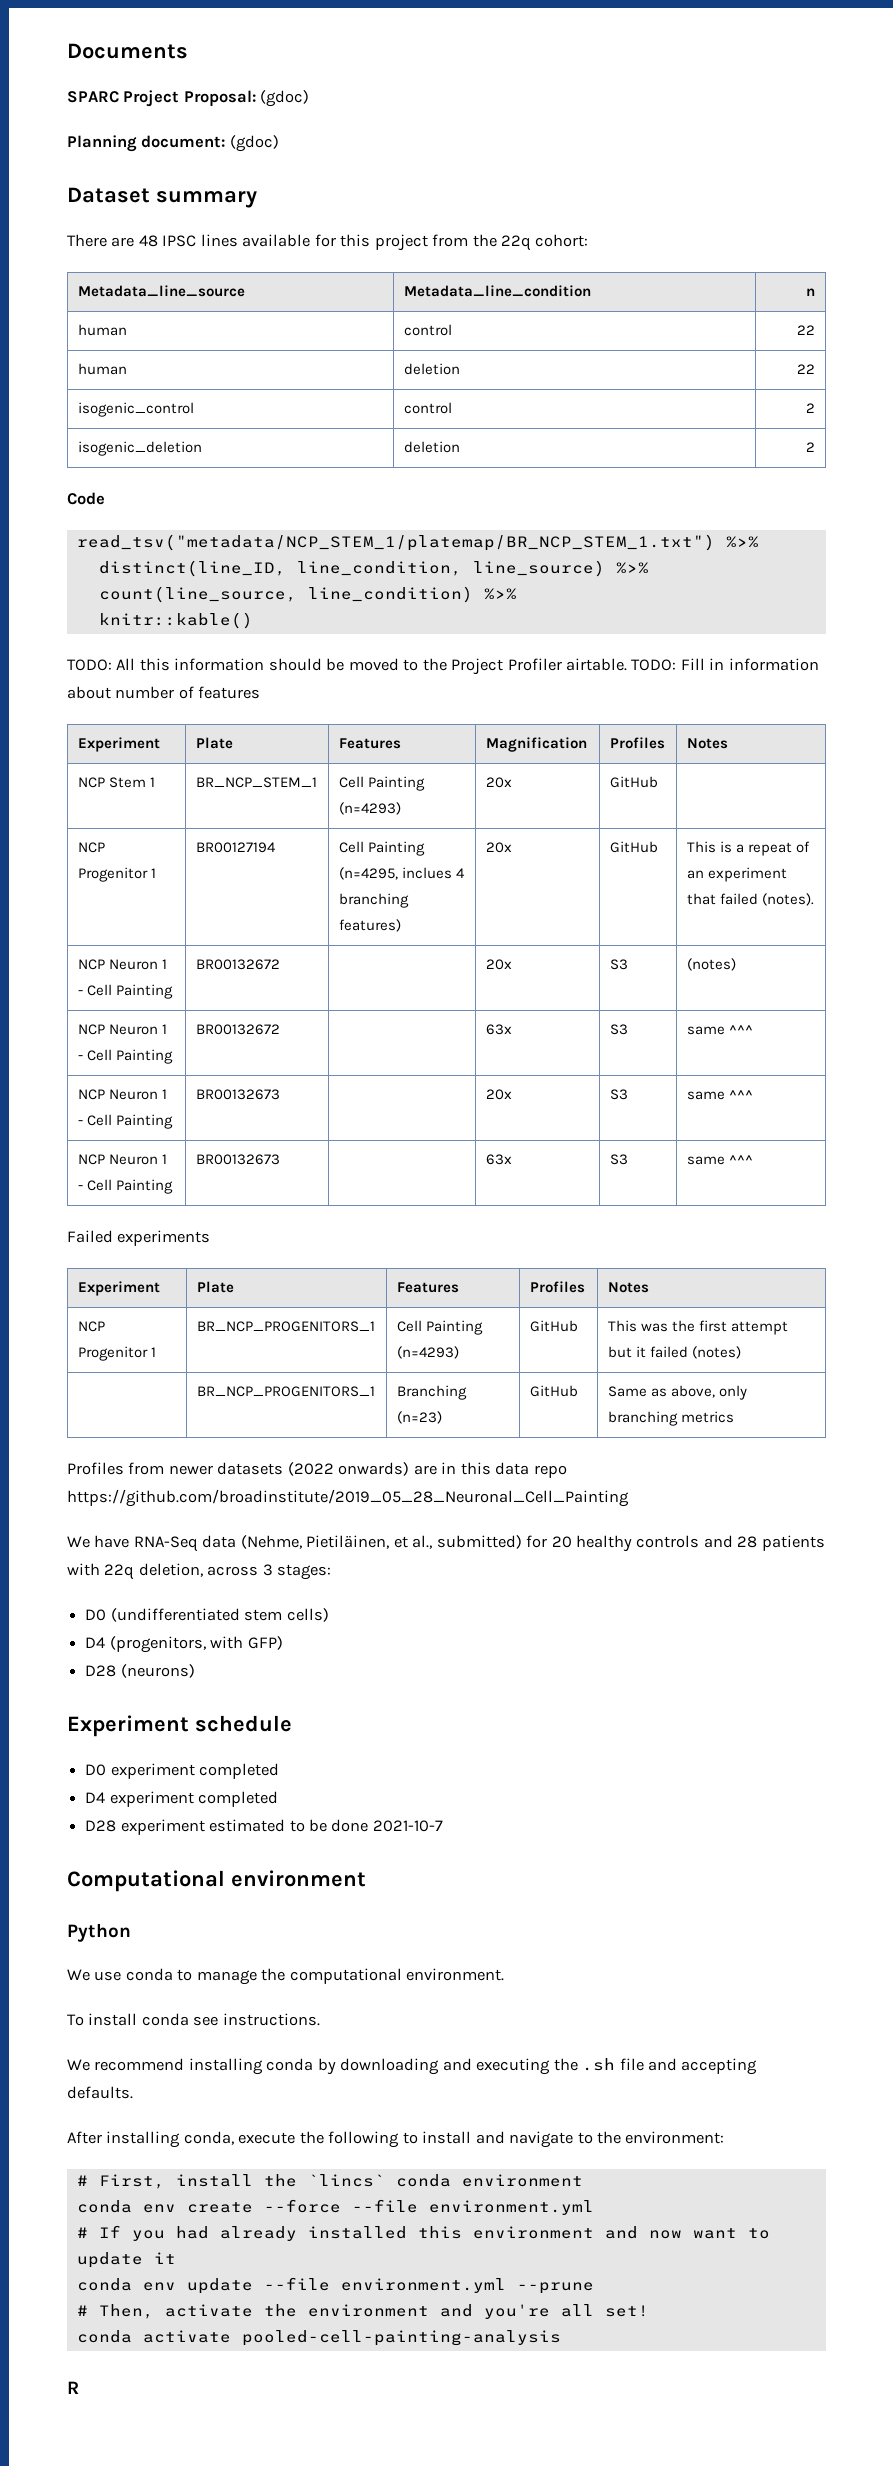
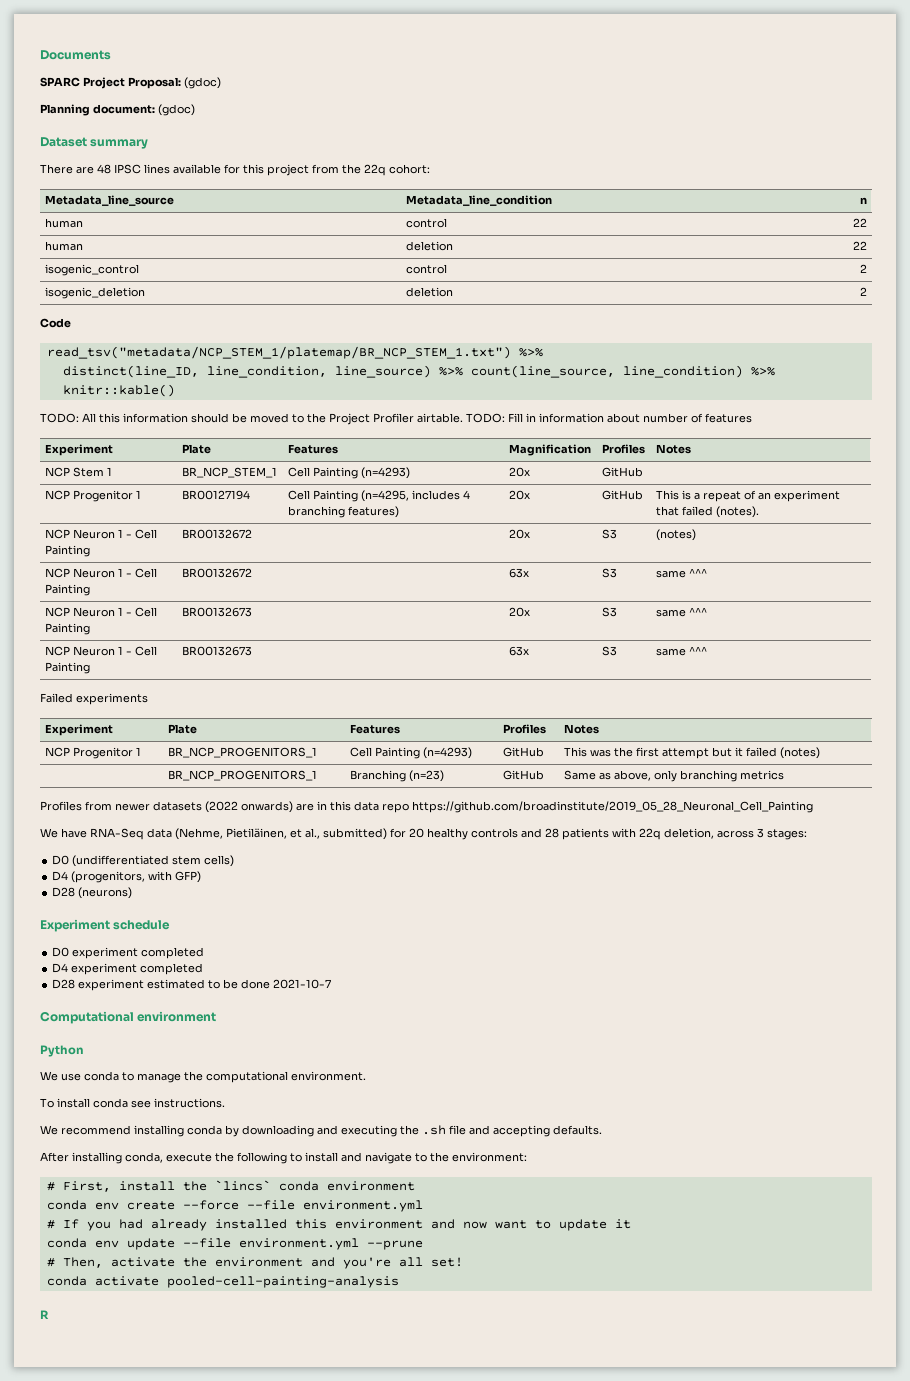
[401,867,452,879] inclues -> [412,490,461,500] includes

